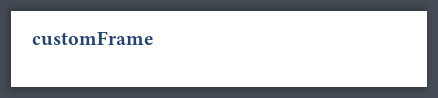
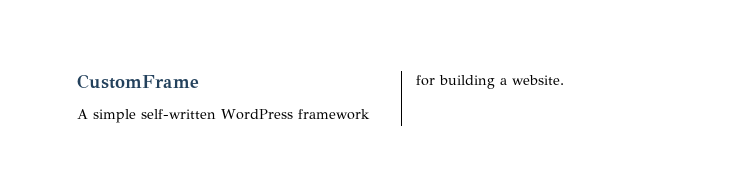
[32,31,154,46] customFrame -> [77,74,199,89] [77,109,370,123] [416,75,564,89] CustomFrame // A simple self-written WordPress framework for building a website.

